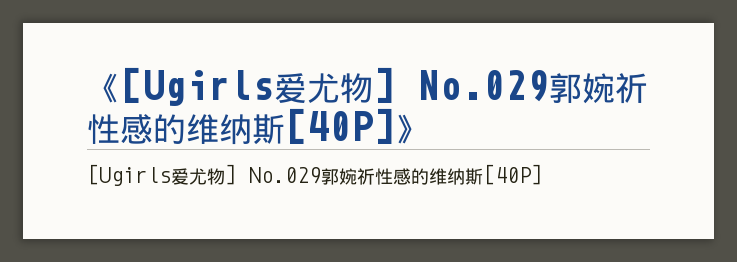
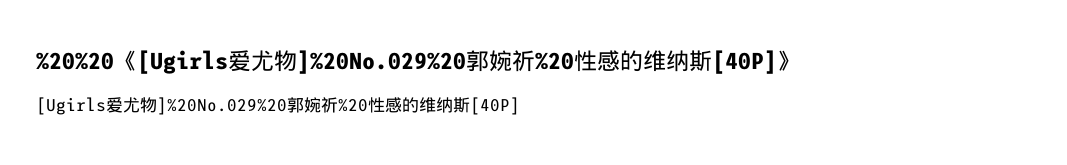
(87, 88) none -> [36,52,114,70] %20%20
[373,67,648,104] ] No.029郭婉祈 -> [297,50,574,74] ]%20No.029%20郭婉祈%20
[225,164,375,185] ] No.029郭婉祈 -> [157,97,368,115] ]%20No.029%20郭婉祈%20

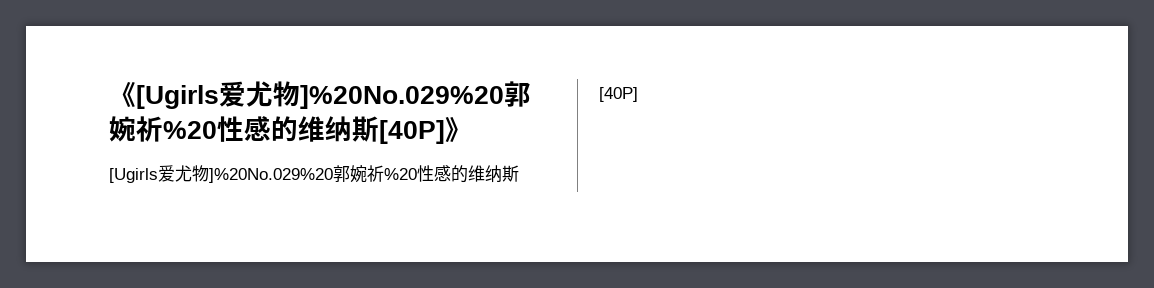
[36,52,114,70] %20%20 -> (109, 94) none

